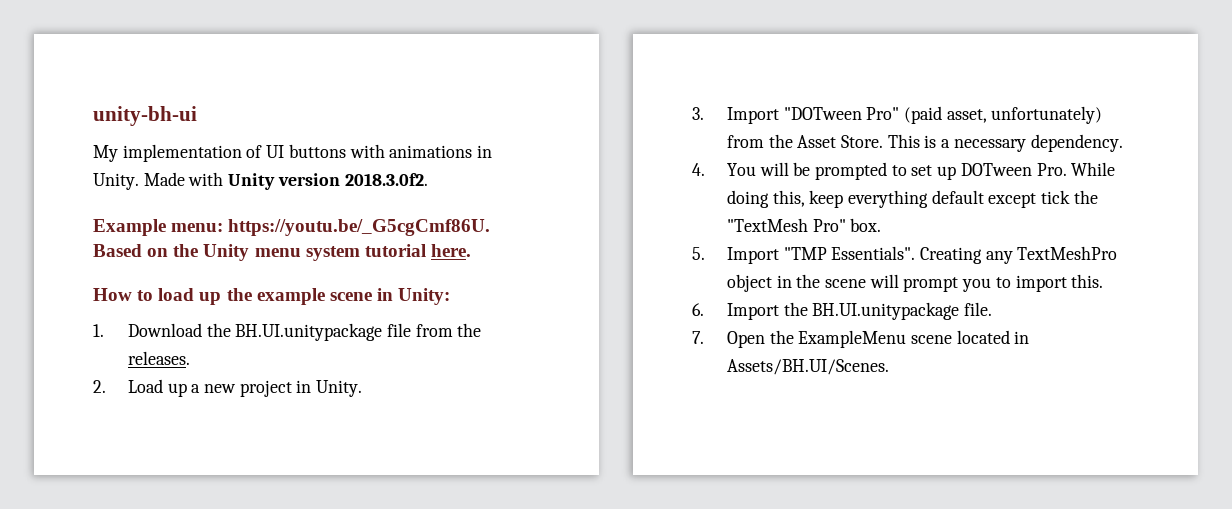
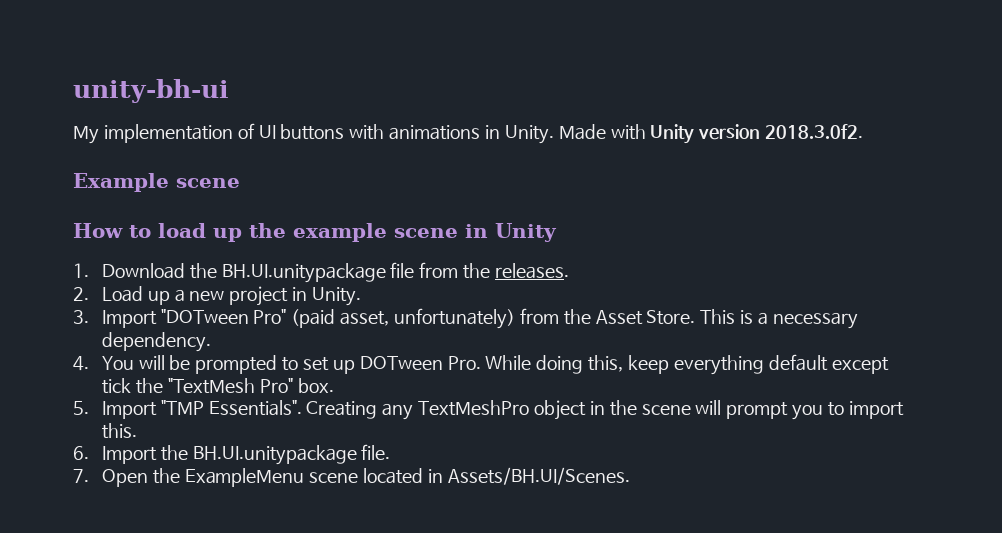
[171,219,491,236] [93,244,471,261] menu: https://youtu.be/_G5cgCmf86U. Based on the Unity menu system tutorial here. -> [176,178,240,188] scene
[398,288,451,305] Unity: -> [495,223,557,242] Unity

